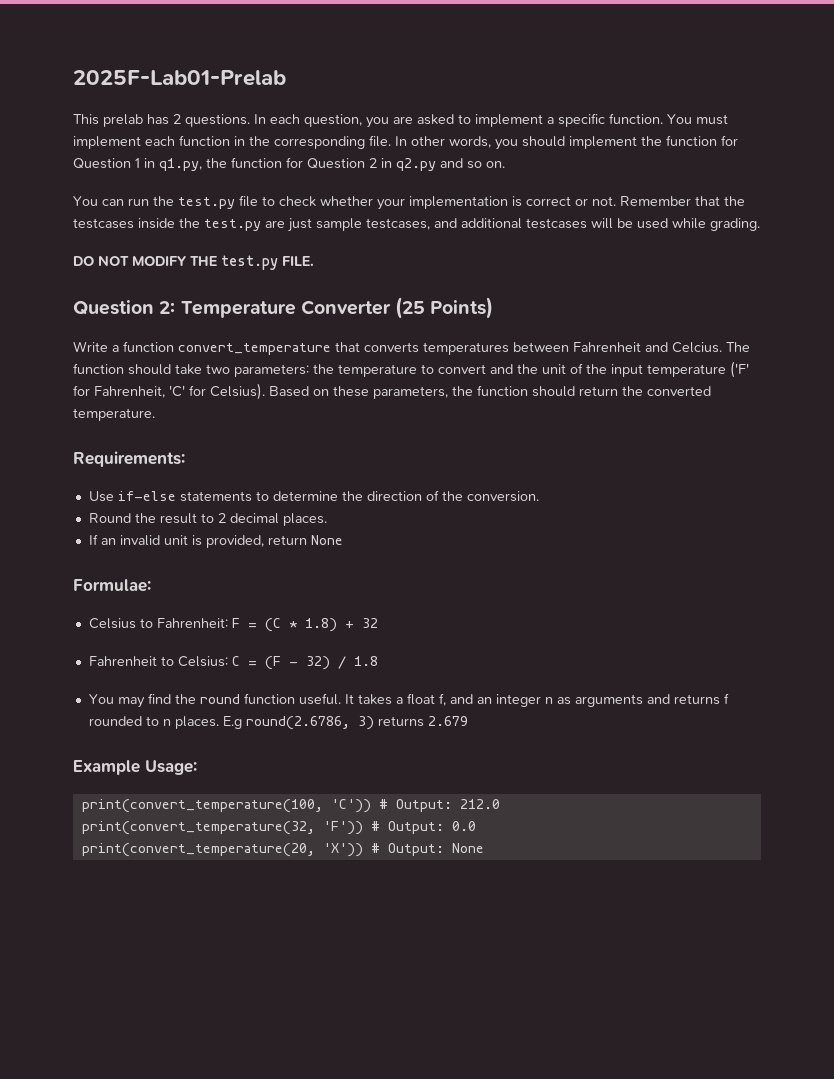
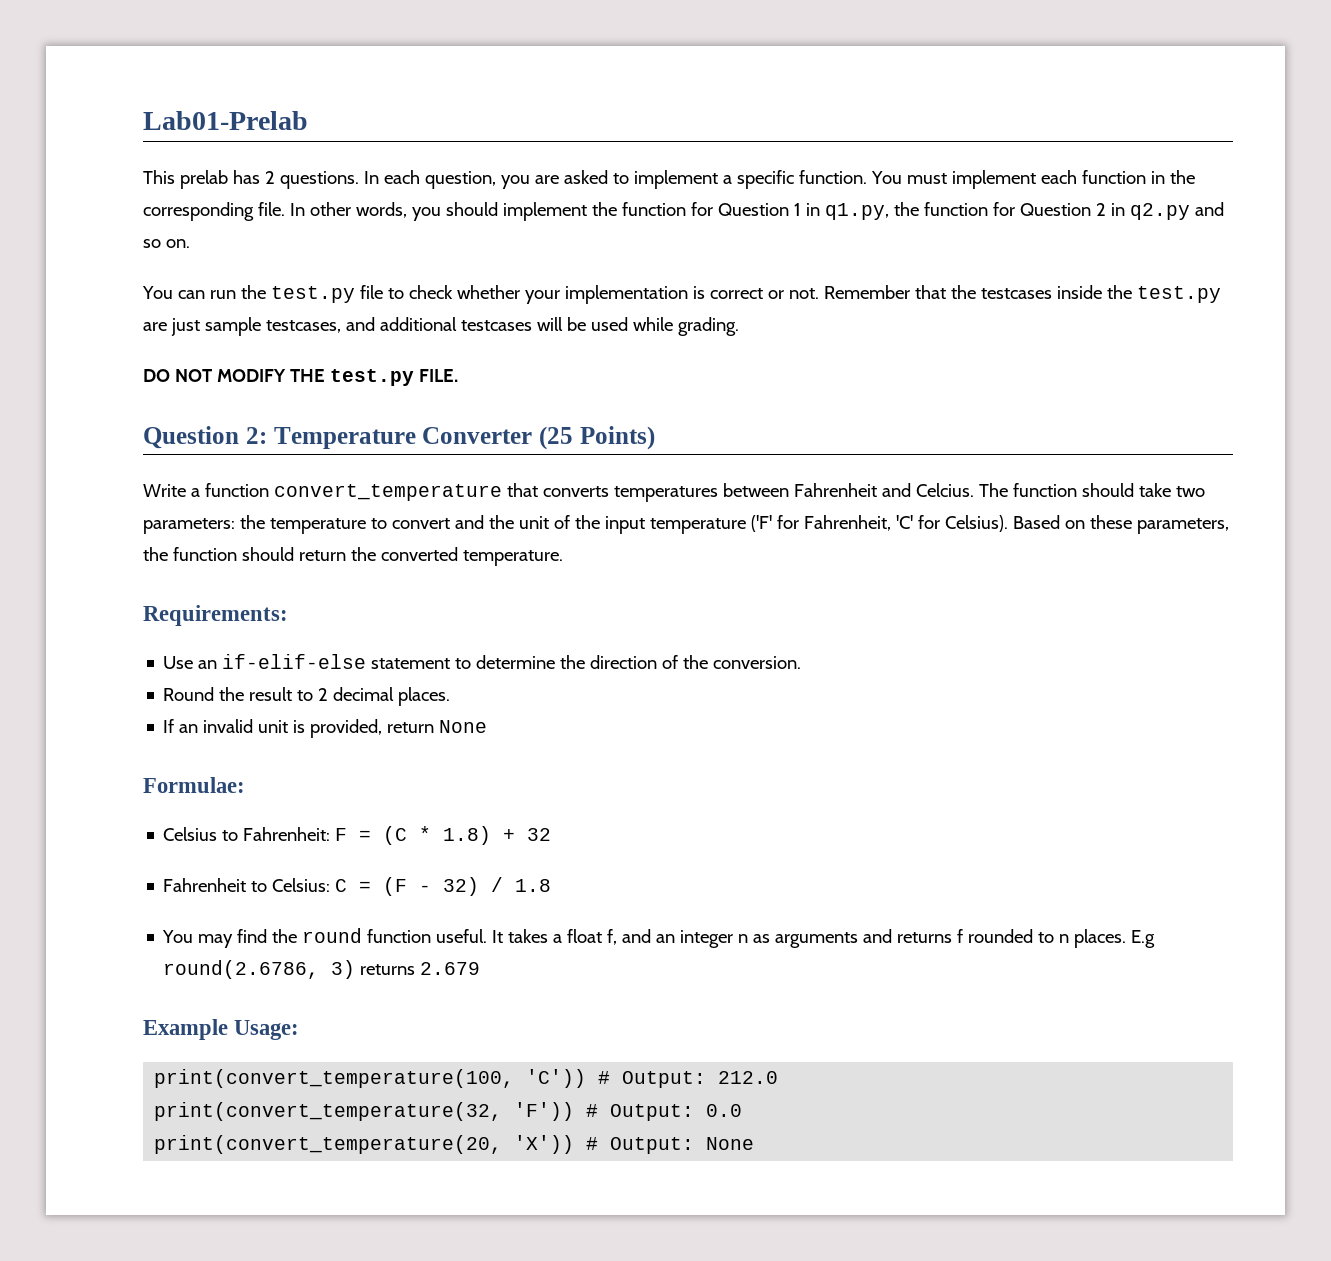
[73,70,286,86] 2025F-Lab01-Prelab -> [143,111,308,130] Lab01-Prelab
[117,491,252,502] if-else statements -> [198,654,451,669] an if-elif-else statement

